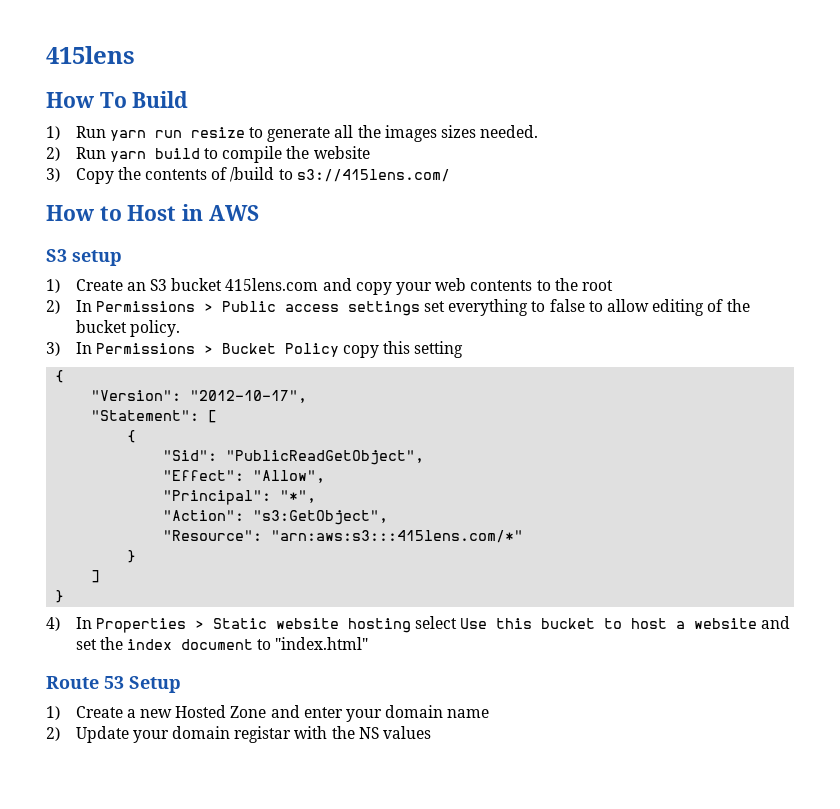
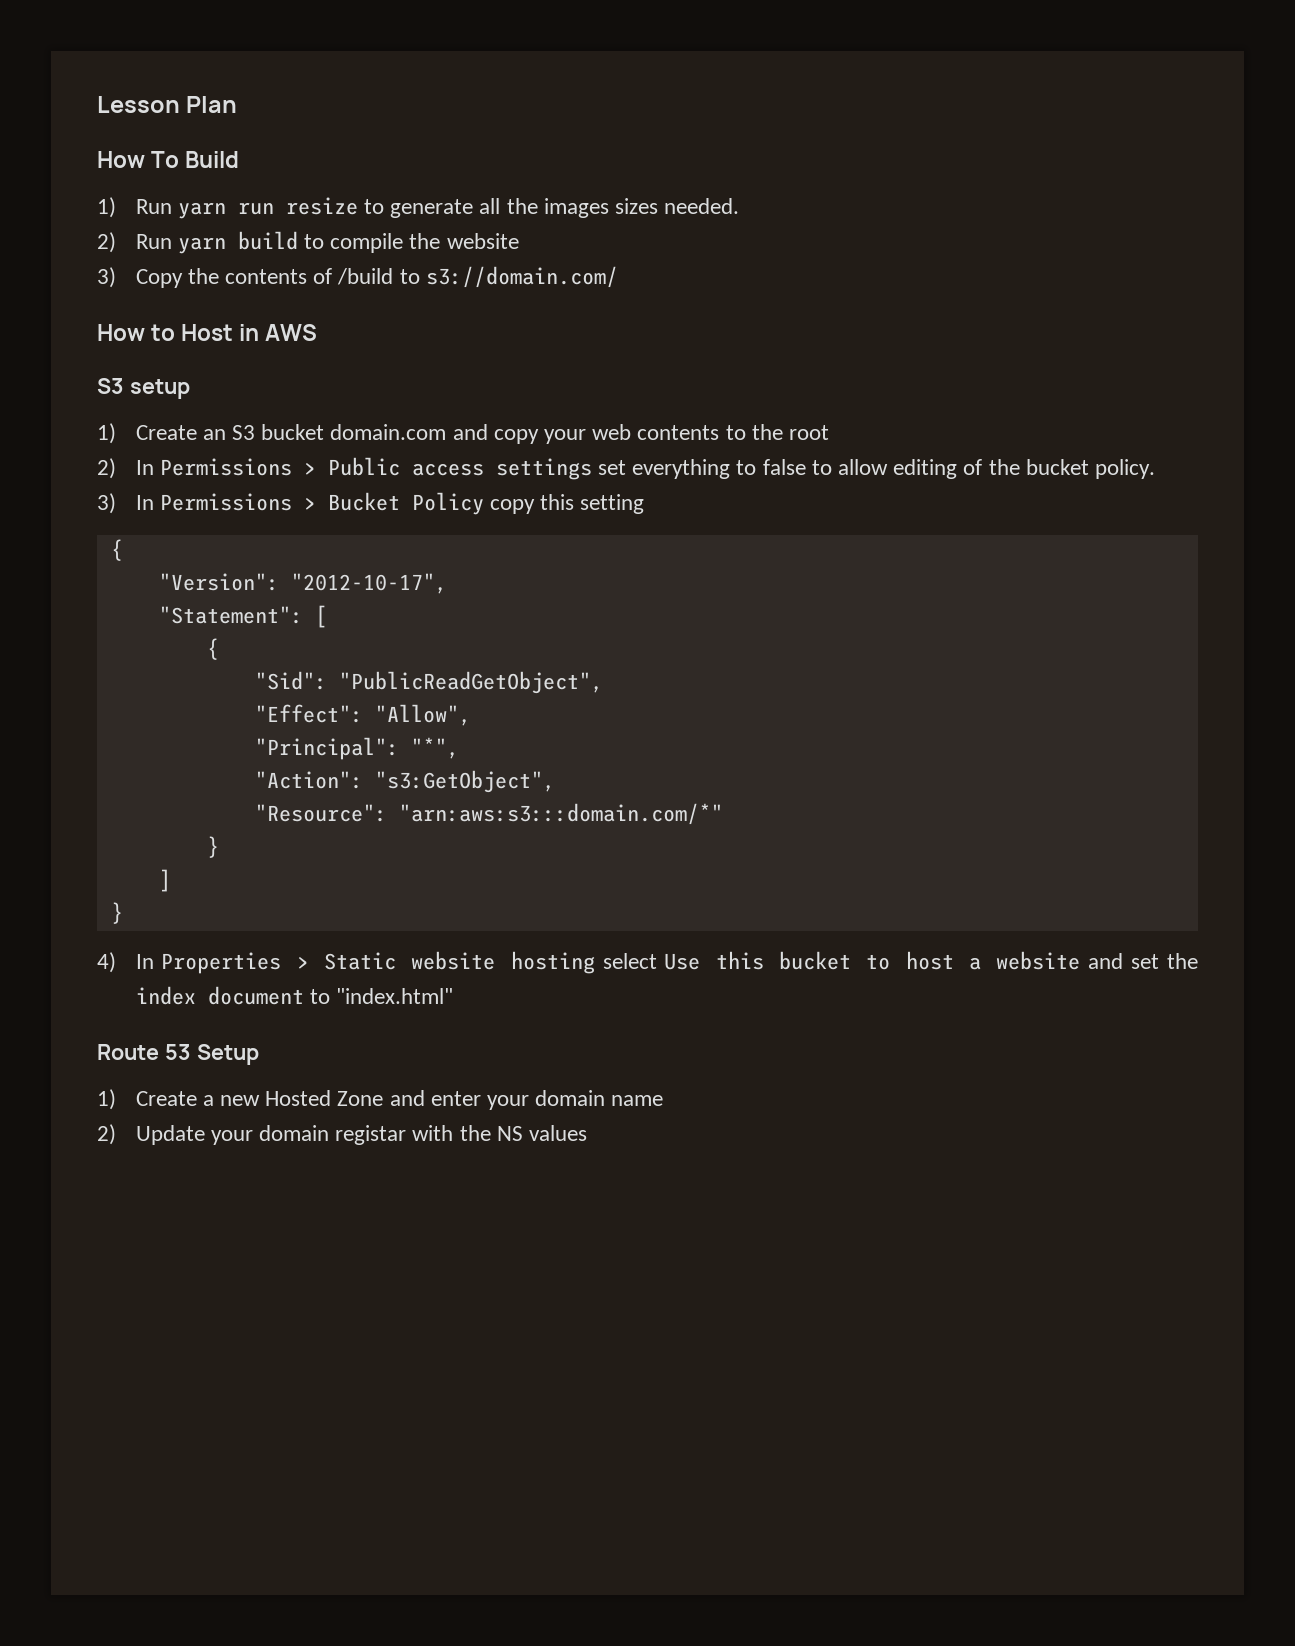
[46,46,135,64] 415lens -> [97,96,238,113] Lesson Plan
[296,169,450,182] s3://415lens.com/ -> [425,266,618,288] s3://domain.com/
[225,278,319,291] 415lens.com -> [330,424,447,440] domain.com
[271,530,524,543] "arn:aws:s3:::415lens.com/*" -> [398,803,723,825] "arn:aws:s3:::domain.com/*"

